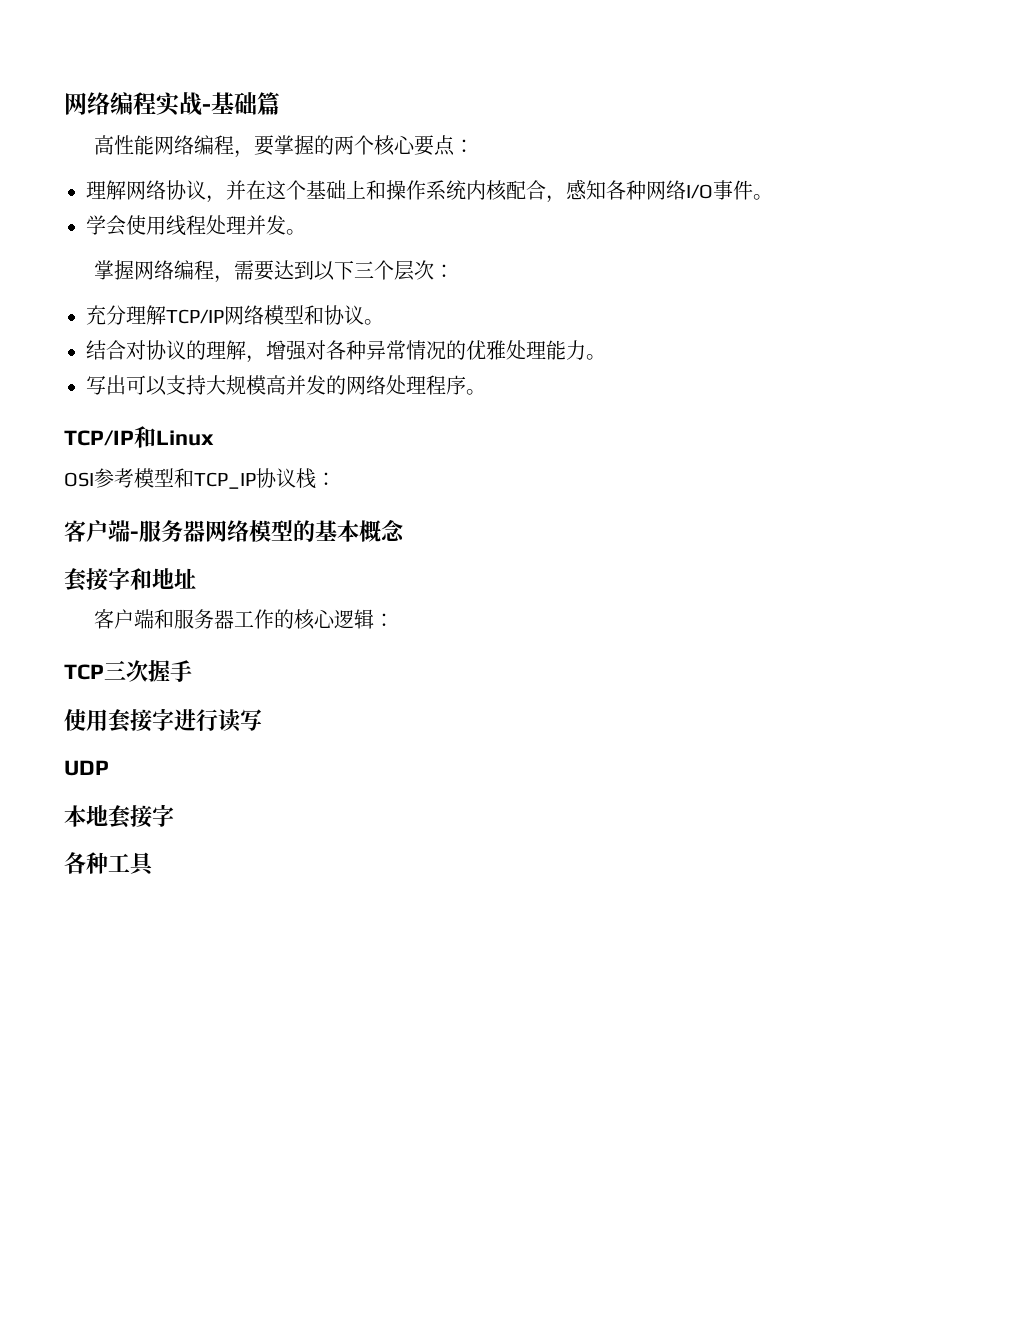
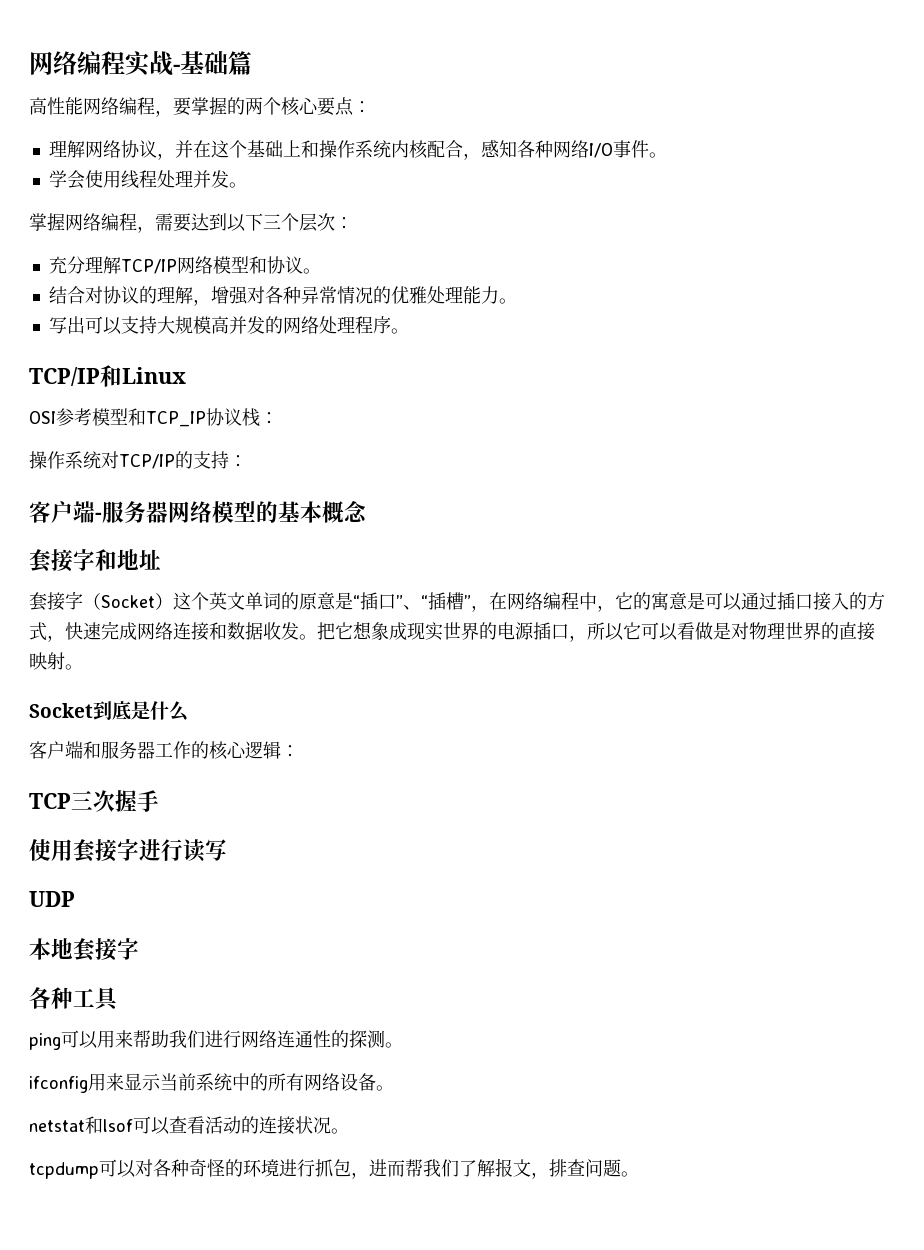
(336, 479) none -> [29,451,247,469] // 操作系统对TCP/IP的支持：
(196, 578) none -> [29,591,885,612] [29,621,875,642] [29,652,83,670] [29,701,189,721] // 套接字（Socket）这个英文单词的原意是“插口”、“插槽”，在网络编程中，它的寓意是可以通过插口接入的方式，快速完成网络连接和数据收发。把它想象成现实世界的电源插口，所以它可以看做是对物理世界的直接映射。 // Socket到底是什么
(155, 864) none -> [29,1030,403,1050] [29,1073,394,1093] [29,1116,349,1135] [29,1158,639,1179] // ping可以用来帮助我们进行网络连通性的探测。 // ifconfig用来显示当前系统中的所有网络设备。 // netstat和lsof可以查看活动的连接状况。 // tcpdump可以对各种奇怪的环境进行抓包，进而帮我们了解报文，排查问题。

